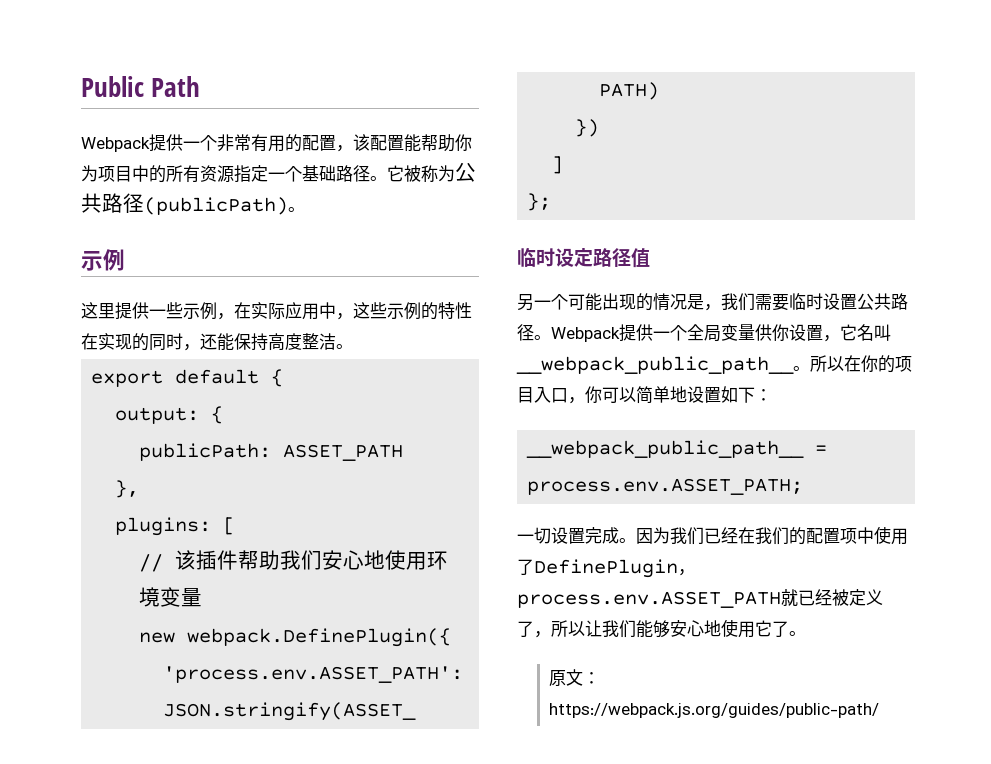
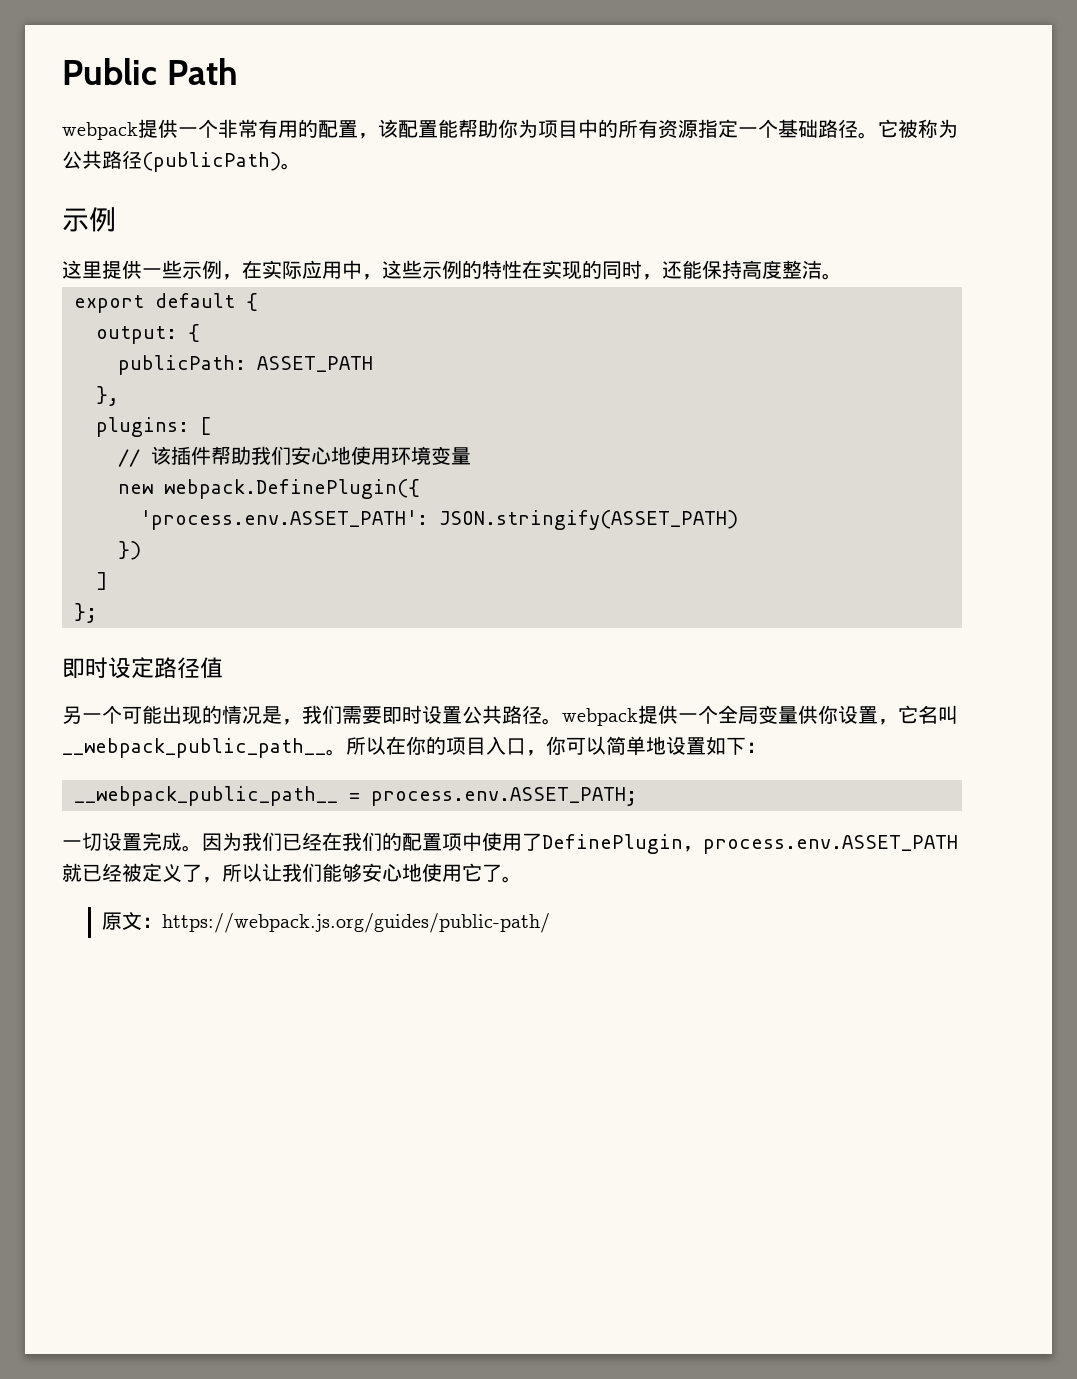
[81,137,150,152] Webpack -> [62,122,138,140] webpack
[517,247,536,267] 临 -> [62,658,85,679] 即
[789,293,806,310] 临 -> [382,707,402,724] 即
[551,327,620,342] Webpack -> [562,708,638,726] webpack

